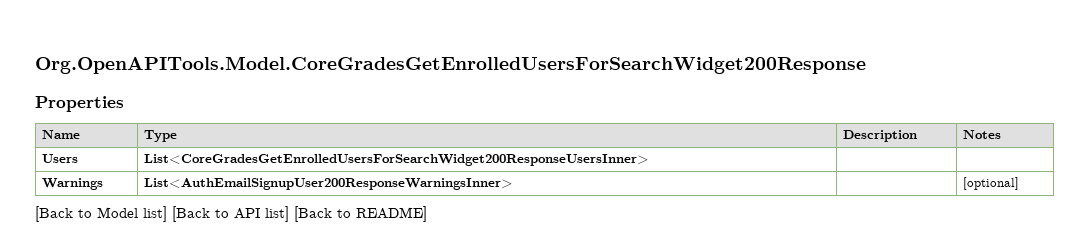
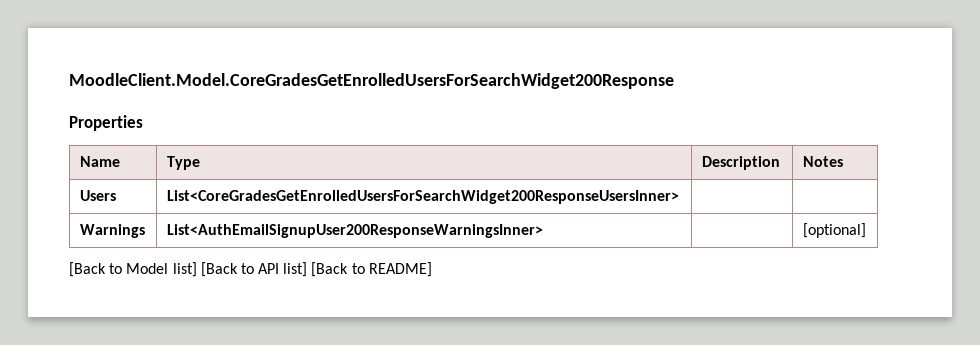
[35,56,866,74] Org.OpenAPITools.Model.CoreGradesGetEnrolledUsersForSearchWidget200Response -> [69,73,674,89] MoodleClient.Model.CoreGradesGetEnrolledUsersForSearchWidget200Response

